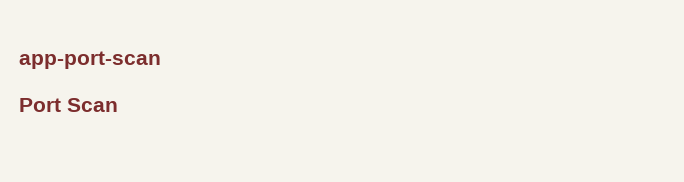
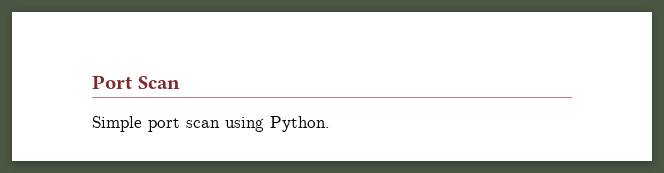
[19,51,161,69] app-port-scan // -> (92, 82) none
(118, 105) none -> [92,116,330,132] // Simple port scan using Python.

